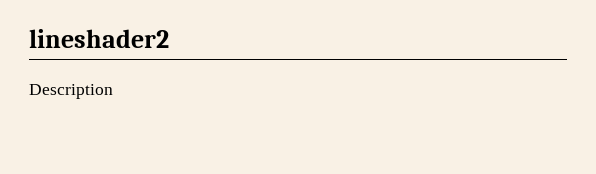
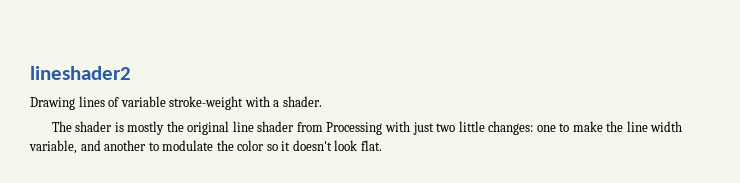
[29,84,113,99] Description -> [30,96,322,110] [51,121,683,135] [29,140,382,154] Drawing lines of variable stroke-weight with a shader. // The shader is mostly the original line shader from Processing with just two little changes: one to make the line width variable, and another to modulate the color so it doesn't look flat.

